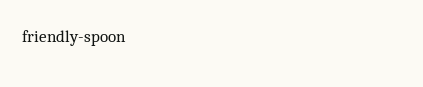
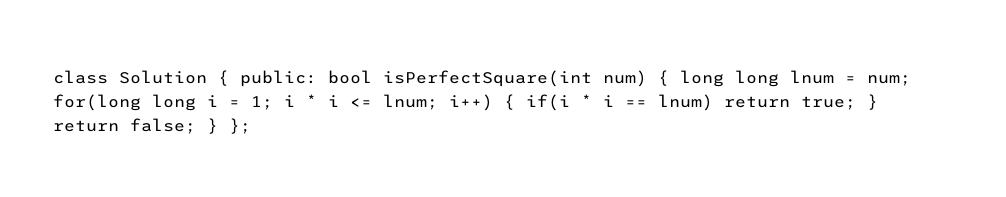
[22,30,126,46] friendly-spoon -> [53,70,911,87] [53,94,878,111] [53,118,251,134] class Solution { public: bool isPerfectSquare(int num) { long long lnum = num; for(long long i = 1; i * i <= lnum; i++) { if(i * i == lnum) return true; } return false; } };

